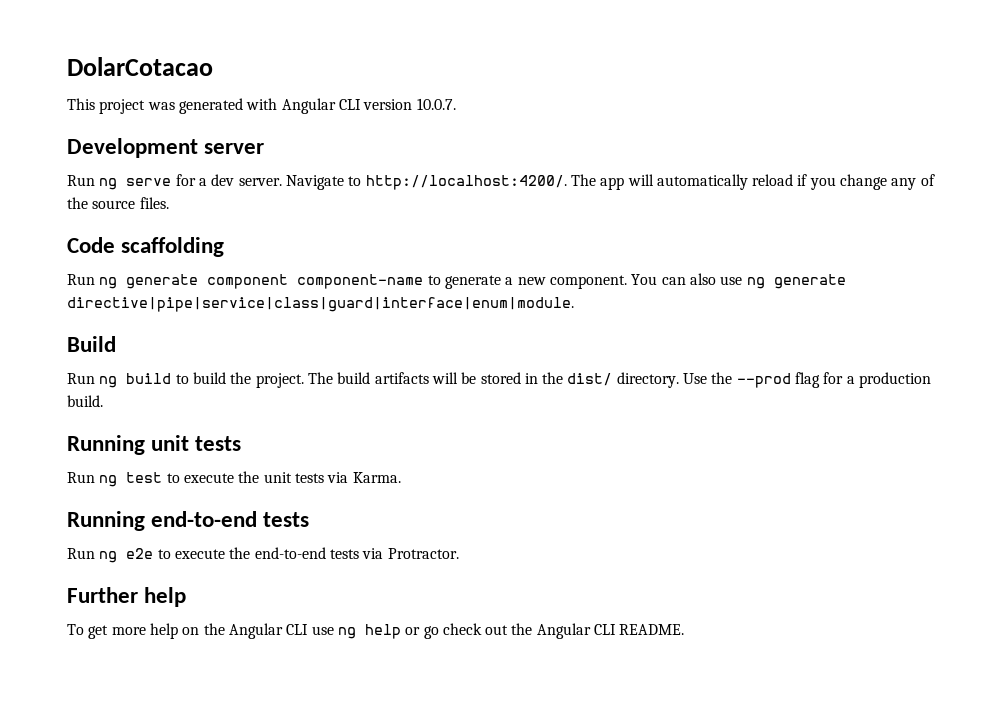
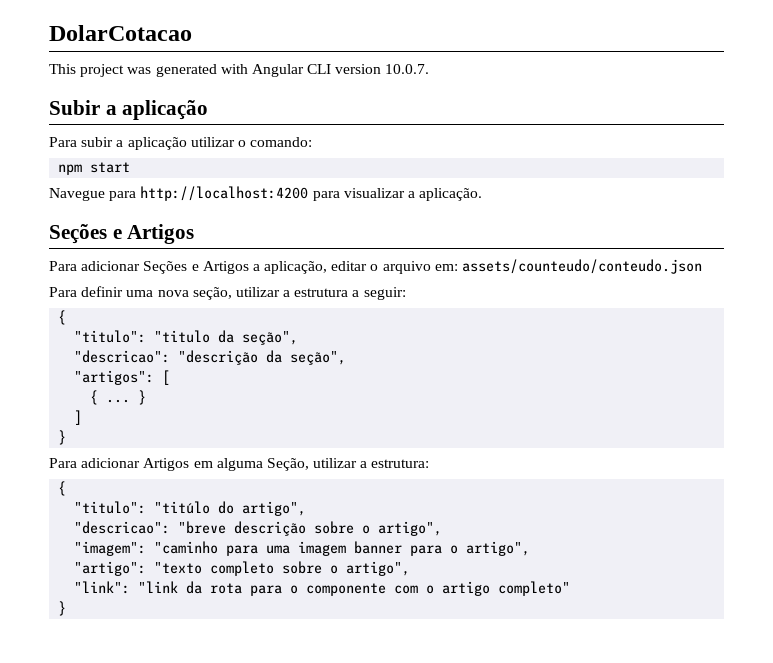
[67,138,265,158] [67,174,935,190] [67,197,169,209] [67,237,225,257] [67,273,846,289] [67,297,574,312] [67,336,116,352] [67,372,932,388] [67,395,103,407] [67,435,242,455] [67,471,401,487] [67,511,310,531] [67,547,459,563] [67,587,187,607] [67,623,685,639] Development server // Run ng serve for a dev server. Navigate to http://localhost:4200/. The app will automatically reload if you change any of the source files. // Code scaffolding // Run ng generate component component-name to generate a new component. You can also use ng generate directive|pipe|service|class|guard|interface|enum|module. // Build // Run ng build to build the project. The build artifacts will be stored in the dist/ directory. Use the --prod flag for a production build. // Running unit tests // Run ng test to execute the unit tests via Karma. // Running end-to-end tests // Run ng e2e to execute the end-to-end tests via Protractor. // Further help // To get more help on the Angular CLI use ng help or go check out the Angular CLI README. -> [49,100,209,120] [49,137,313,150] [58,162,131,175] [49,186,483,201] [49,224,195,244] [49,259,703,274] [49,286,406,300] [58,310,67,325] [74,330,299,345] [74,350,347,365] [74,370,171,385] [90,390,147,405] [74,410,83,425] [58,430,67,445] [49,458,430,471] [58,481,67,496] [74,501,307,516] [74,521,443,536] [74,541,531,556] [74,561,411,576] [74,581,571,596] [58,601,67,616] Subir a aplicação // Para subir a aplicação utilizar o comando: // npm start // Navegue para http://localhost:4200 para visualizar a aplicação. // Seções e Artigos // Para adicionar Seções e Artigos a aplicação, editar o arquivo em: assets/counteudo/conteudo.json // Para definir uma nova seção, utilizar a estrutura a seguir: // { // "titulo": "titulo da seção", // "descricao": "descrição da seção", // "artigos": [ // { ... } // ] // } // Para adicionar Artigos em alguma Seção, utilizar a estrutura: // { // "titulo": "titúlo do artigo", // "descricao": "breve descrição sobre o artigo", // "imagem": "caminho para uma imagem banner para o artigo", // "artigo": "texto completo sobre o artigo", // "link": "link da rota para o componente com o artigo completo" // }

